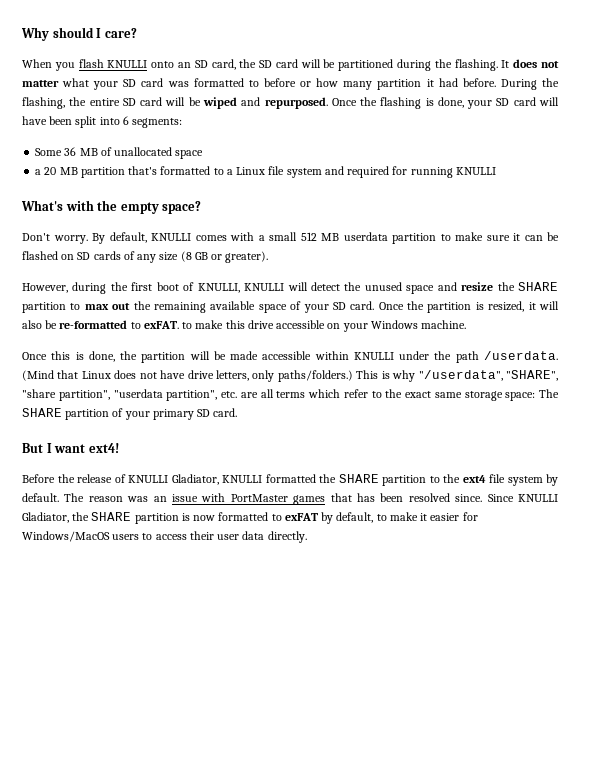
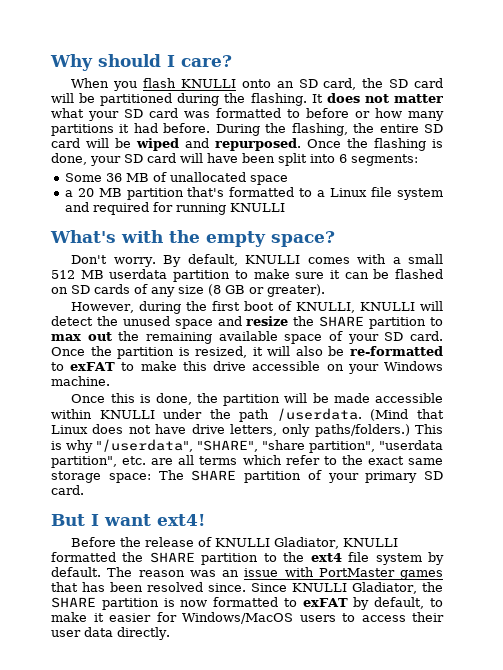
[377,79,422,90] partition -> [51,124,114,136] partitions
[143,321,179,329] exFAT. -> [70,362,116,371] exFAT

